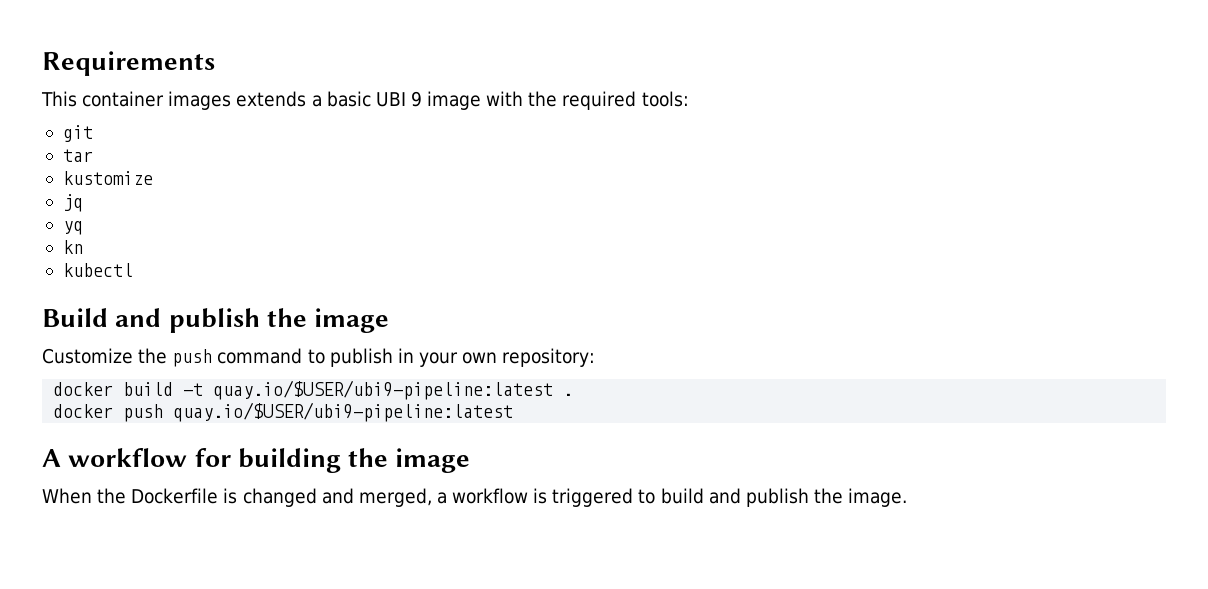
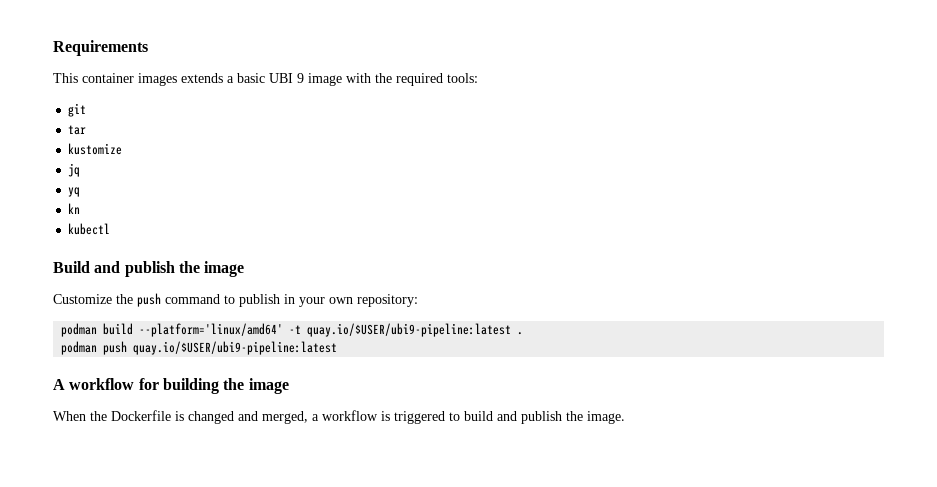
[53,382,174,396] docker build -> [61,323,284,337] podman build --platform='linux/amd64'
[53,404,114,418] docker -> [61,341,98,355] podman

